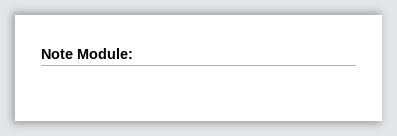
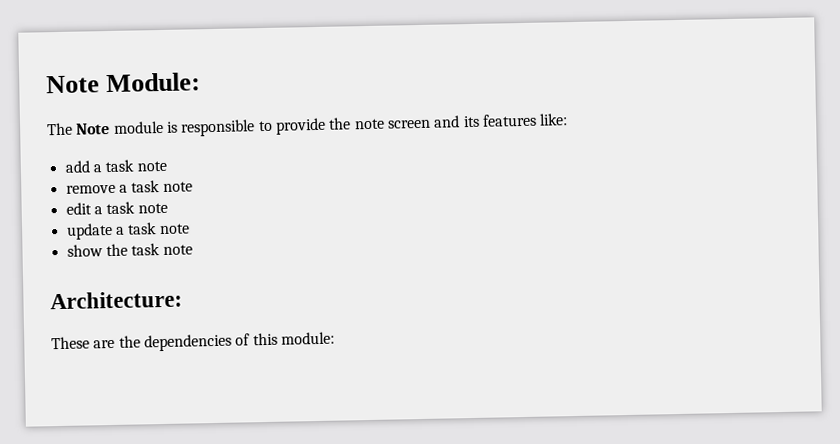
(133, 53) none -> [47,113,569,137] [64,159,167,173] [65,180,193,194] [65,201,168,215] [65,222,190,240] [66,243,193,257] [50,290,183,310] [51,331,335,352] // The Note module is responsible to provide the note screen and its features like: // add a task note // remove a task note // edit a task note // update a task note // show the task note // Architecture: // These are the dependencies of this module:

